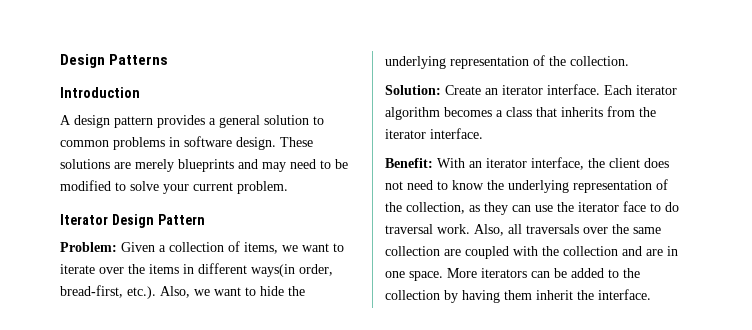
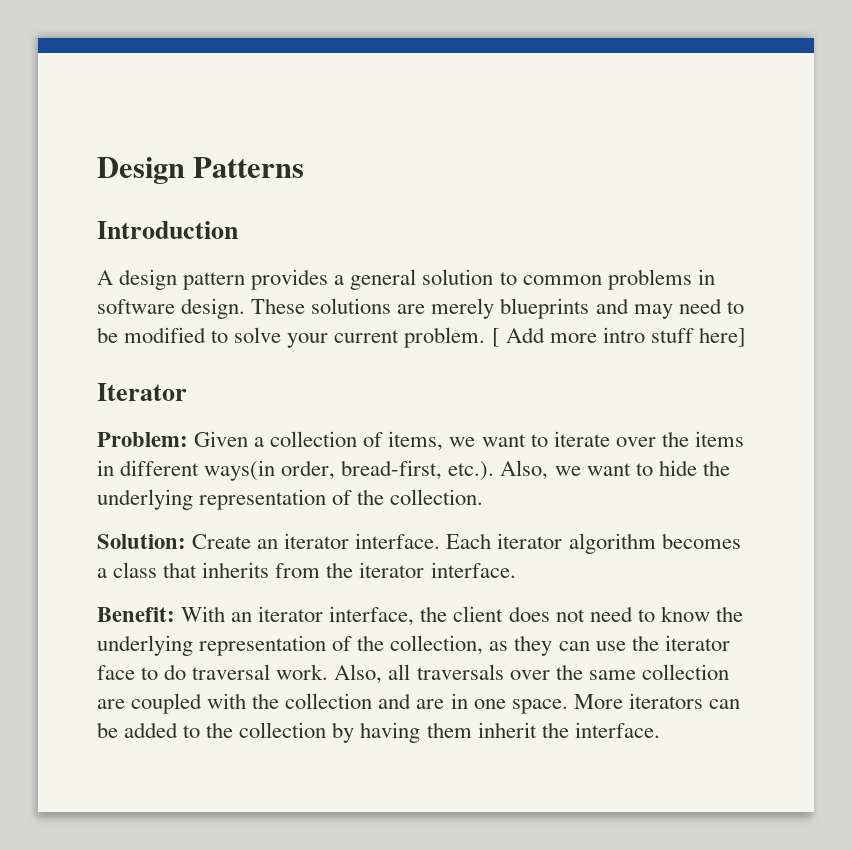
(288, 187) none -> [491,327,746,347] [ Add more intro stuff here]
[111,214,205,228] Design Pattern -> (187, 392) none

